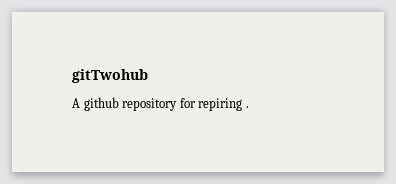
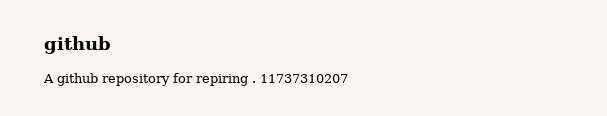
[72,69,148,83] gitTwohub -> [44,36,111,54] github
(249, 107) none -> [260,74,348,83] 11737310207

